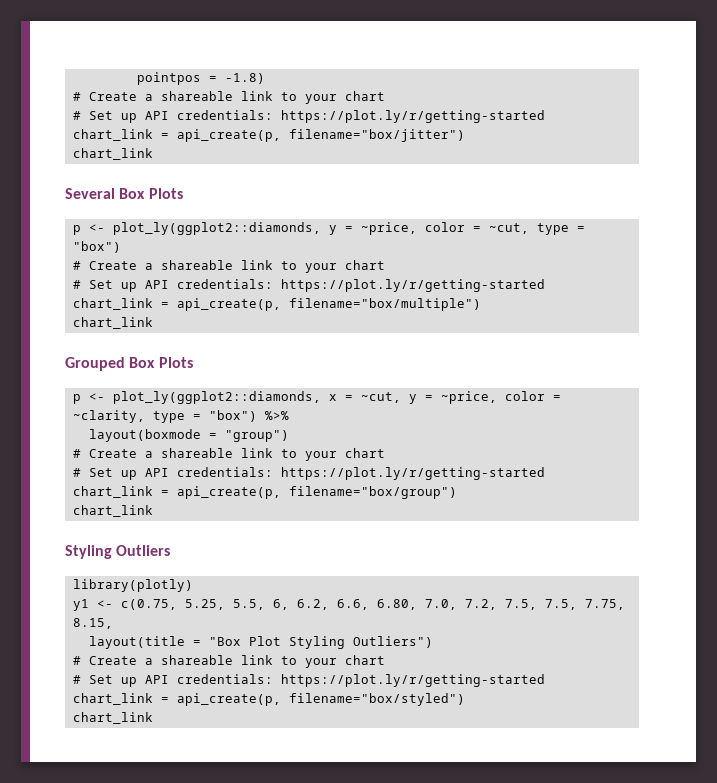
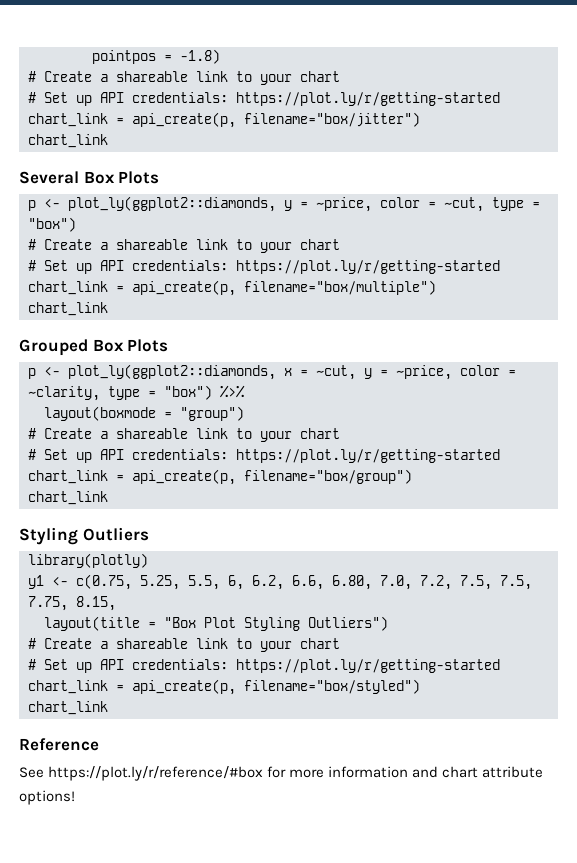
(153, 718) none -> [19,738,99,751] [19,766,544,781] [19,790,75,805] // Reference // See https://plot.ly/r/reference/#box for more information and chart attribute options!

